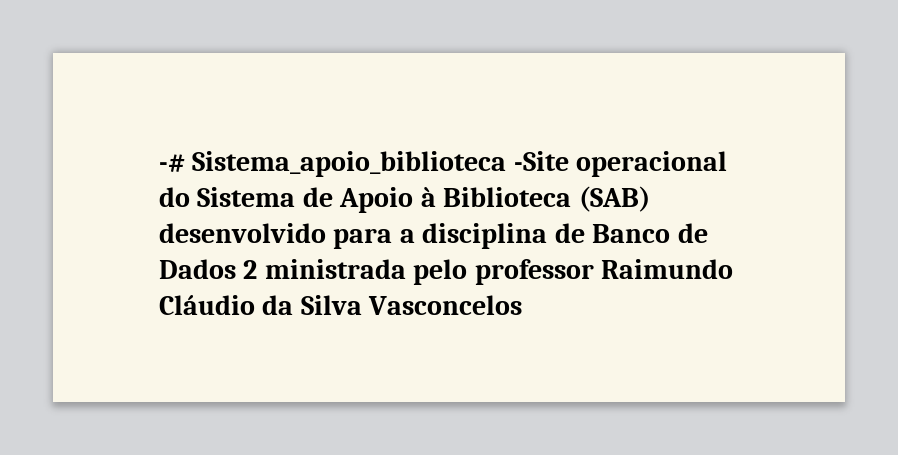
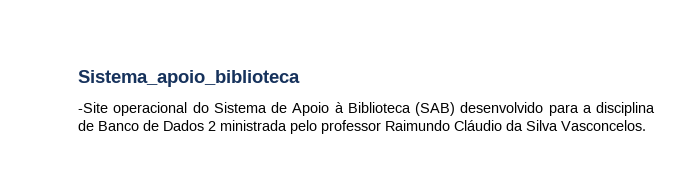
[159,154,185,172] -# -> (78, 78) none
(507, 164) none -> (300, 78) //
[368,295,523,315] Vasconcelos -> [561,120,646,131] Vasconcelos.

